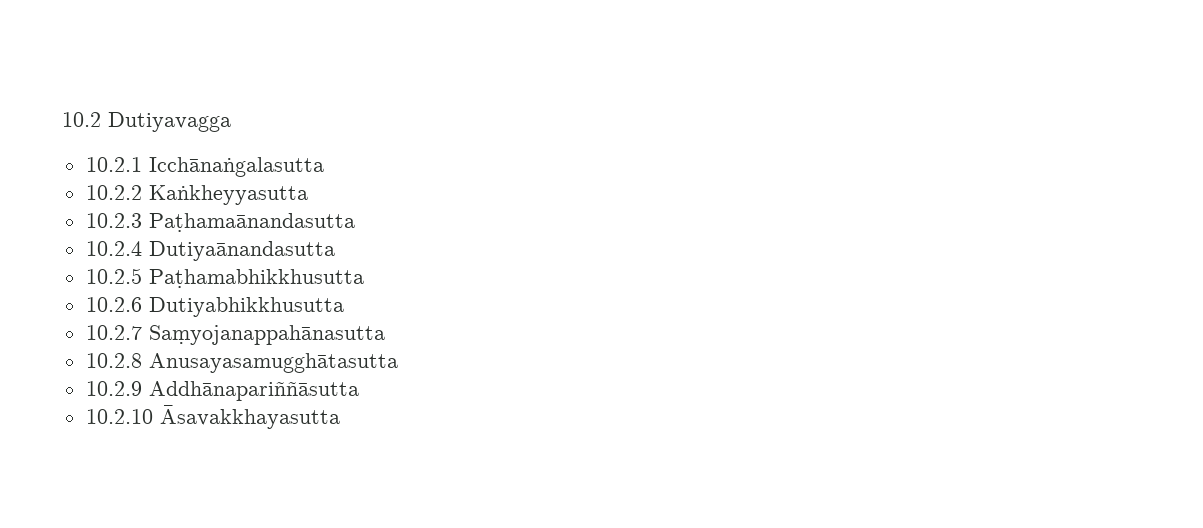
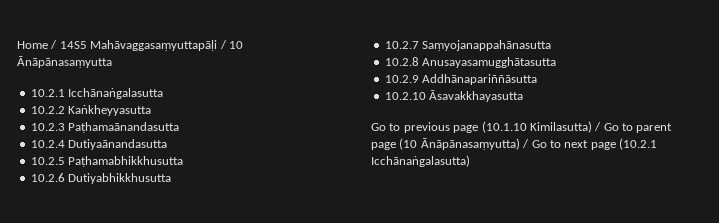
[62,112,231,132] 10.2 Dutiyavagga -> [17,40,243,51] [17,56,112,68] Home / 14S5 Mahāvaggasaṃyuttapāḷi / 10 Ānāpānasaṃyutta
(340, 417) none -> [371,121,673,133] [371,138,657,150] [371,155,470,167] // Go to previous page (10.1.10 Kimilasutta) / Go to parent page (10 Ānāpānasaṃyutta) / Go to next page (10.2.1 Icchānaṅgalasutta)

